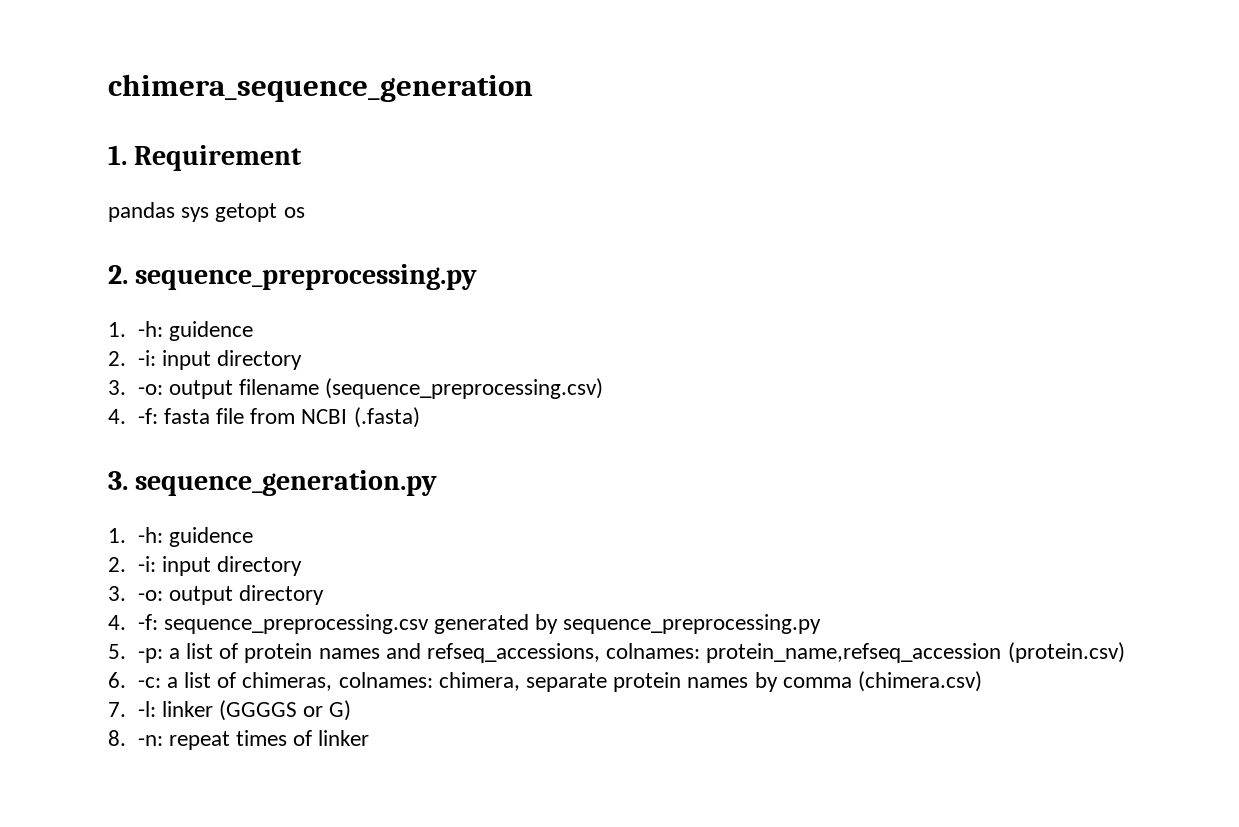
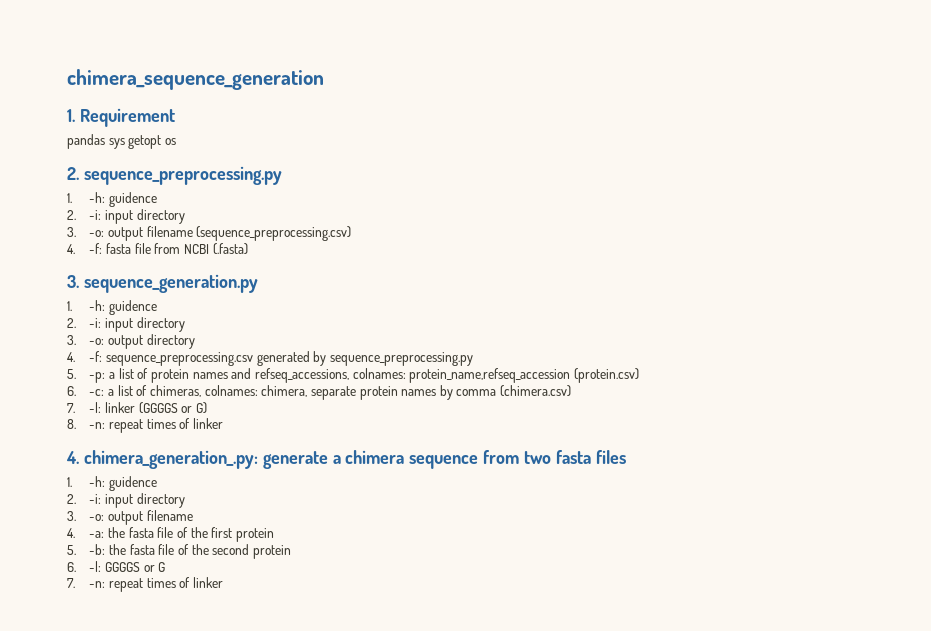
(370, 738) none -> [66,450,626,469] [67,476,158,491] [67,493,185,508] [67,510,193,525] [67,527,274,542] [67,544,291,559] [67,561,166,572] [67,577,223,592] // 4. chimera_generation_.py: generate a chimera sequence from two fasta files // 1. -h: guidence // 2. -i: input directory // 3. -o: output filename // 4. -a: the fasta file of the first protein // 5. -b: the fasta file of the second protein // 6. -l: GGGGS or G // 7. -n: repeat times of linker

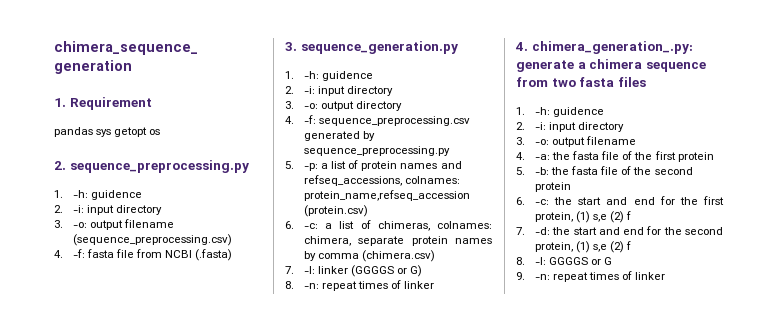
(76, 567) none -> [534,196,724,205] [534,211,632,223] [516,226,723,235] [534,241,632,253] [516,257,525,265] -c: the start and end for the first protein, (1) s,e (2) f // 7. -d: the start and end for the second protein, (1) s,e (2) f // 8.
[67,578,75,588] 7. -> [516,272,525,280] 9.

